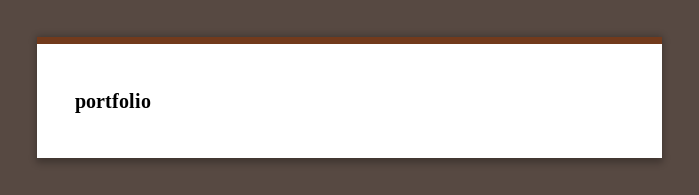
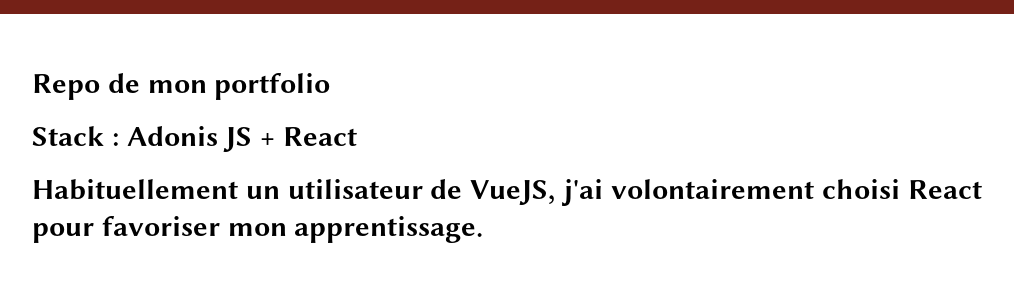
[75,93,151,113] portfolio -> [32,73,331,100] [32,126,358,152] [32,179,982,206] [32,216,484,243] Repo de mon portfolio // Stack : Adonis JS + React // Habituellement un utilisateur de VueJS, j'ai volontairement choisi React pour favoriser mon apprentissage.

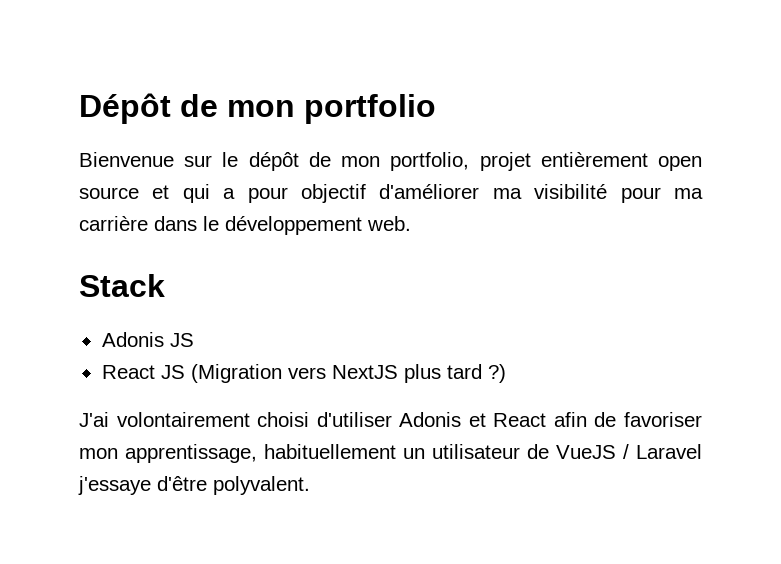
[32,74,100,100] Repo -> [79,93,171,124] Dépôt
(331, 86) none -> [79,152,702,171] [79,184,703,203] [79,216,411,235] // Bienvenue sur le dépôt de mon portfolio, projet entièrement open source et qui a pour objectif d'améliorer ma visibilité pour ma carrière dans le développement web.
[111,133,119,146] : -> (165, 285) //
[260,127,358,146] [32,179,982,206] [32,216,484,243] + React // Habituellement un utilisateur de VueJS, j'ai volontairement choisi React pour favoriser mon apprentissage. -> [101,364,506,383] [79,412,702,427] [79,444,702,463] [78,476,310,495] // React JS (Migration vers NextJS plus tard ?) // J'ai volontairement choisi d'utiliser Adonis et React afin de favoriser mon apprentissage, habituellement un utilisateur de VueJS / Laravel j'essaye d'être polyvalent.

